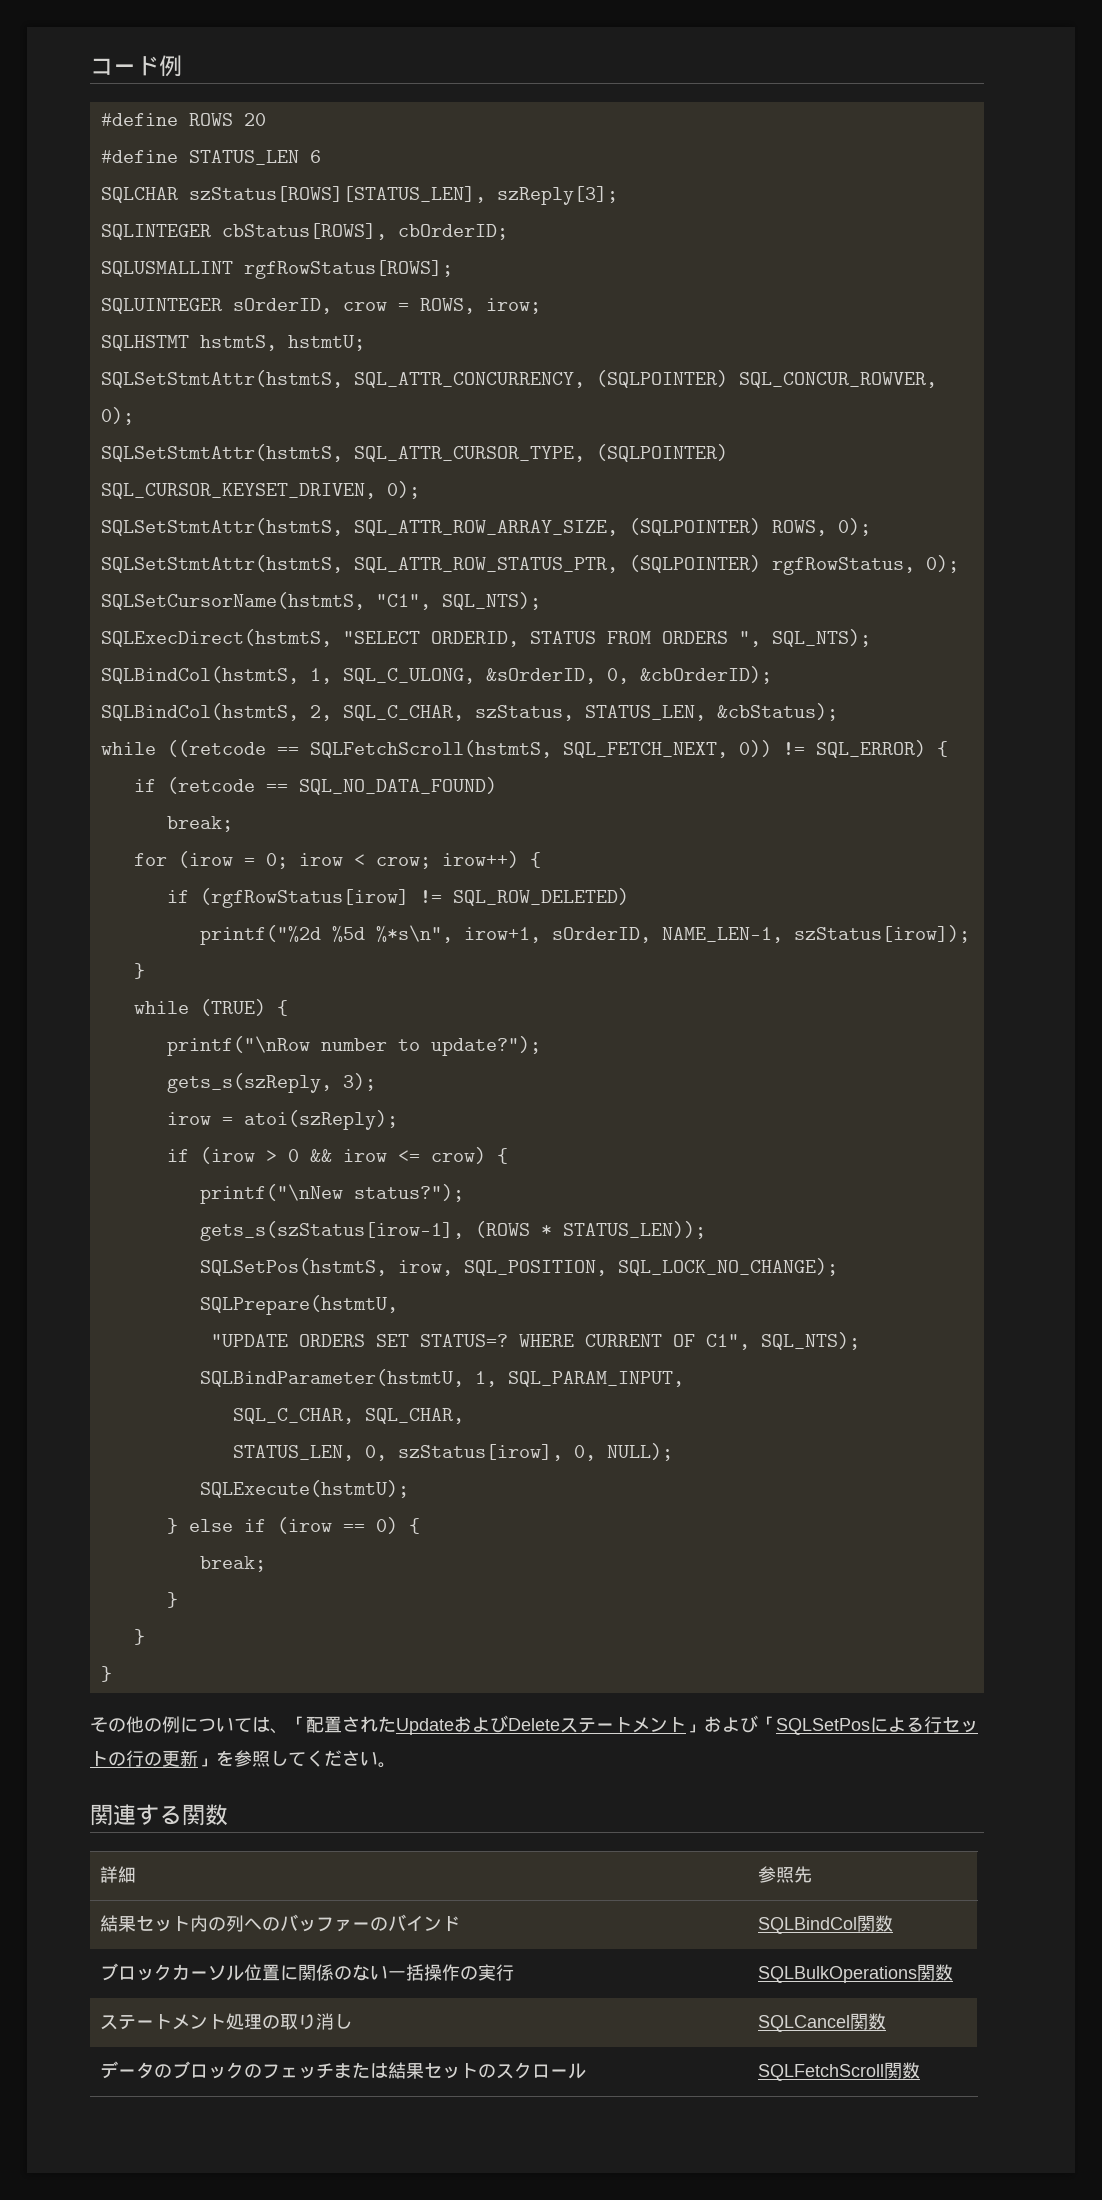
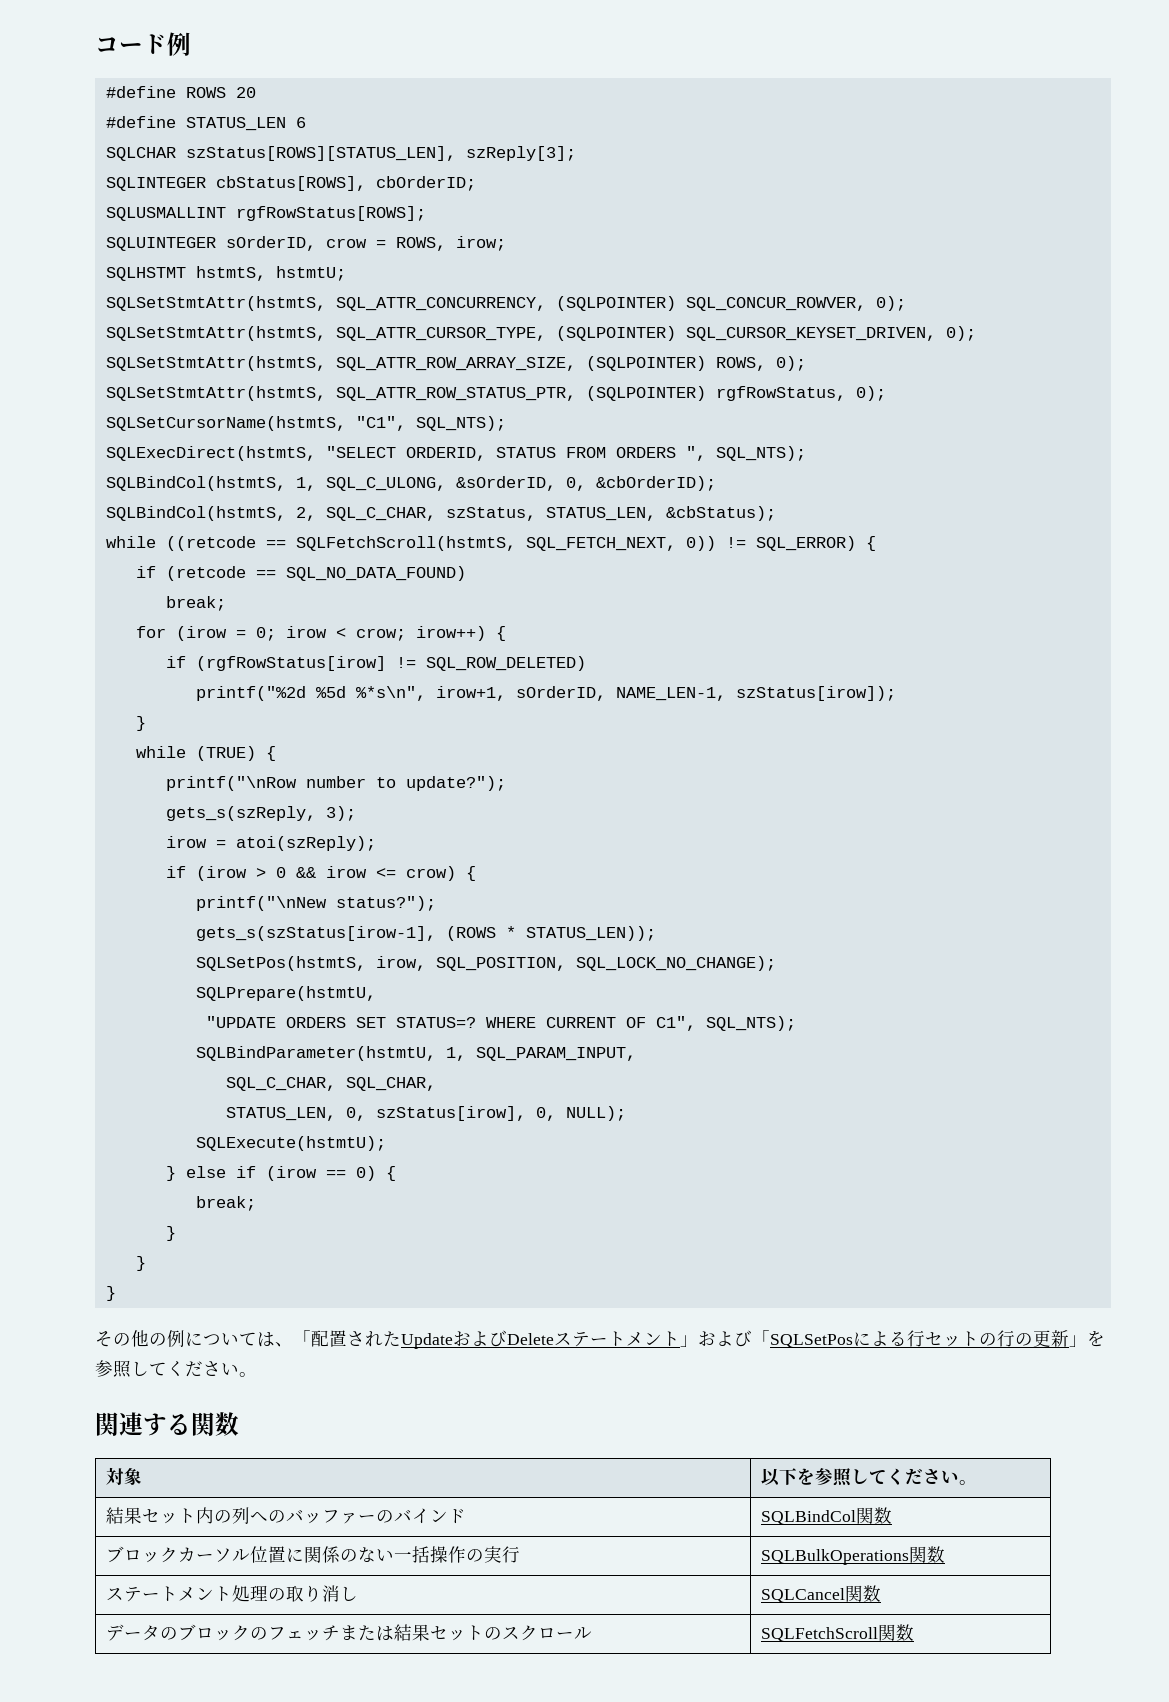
[100,1866,137,1883] [758,1866,813,1883] 詳細 | 参照先 -> [105,1467,142,1485] [760,1468,977,1487] 対象 | 以下を参照してください。

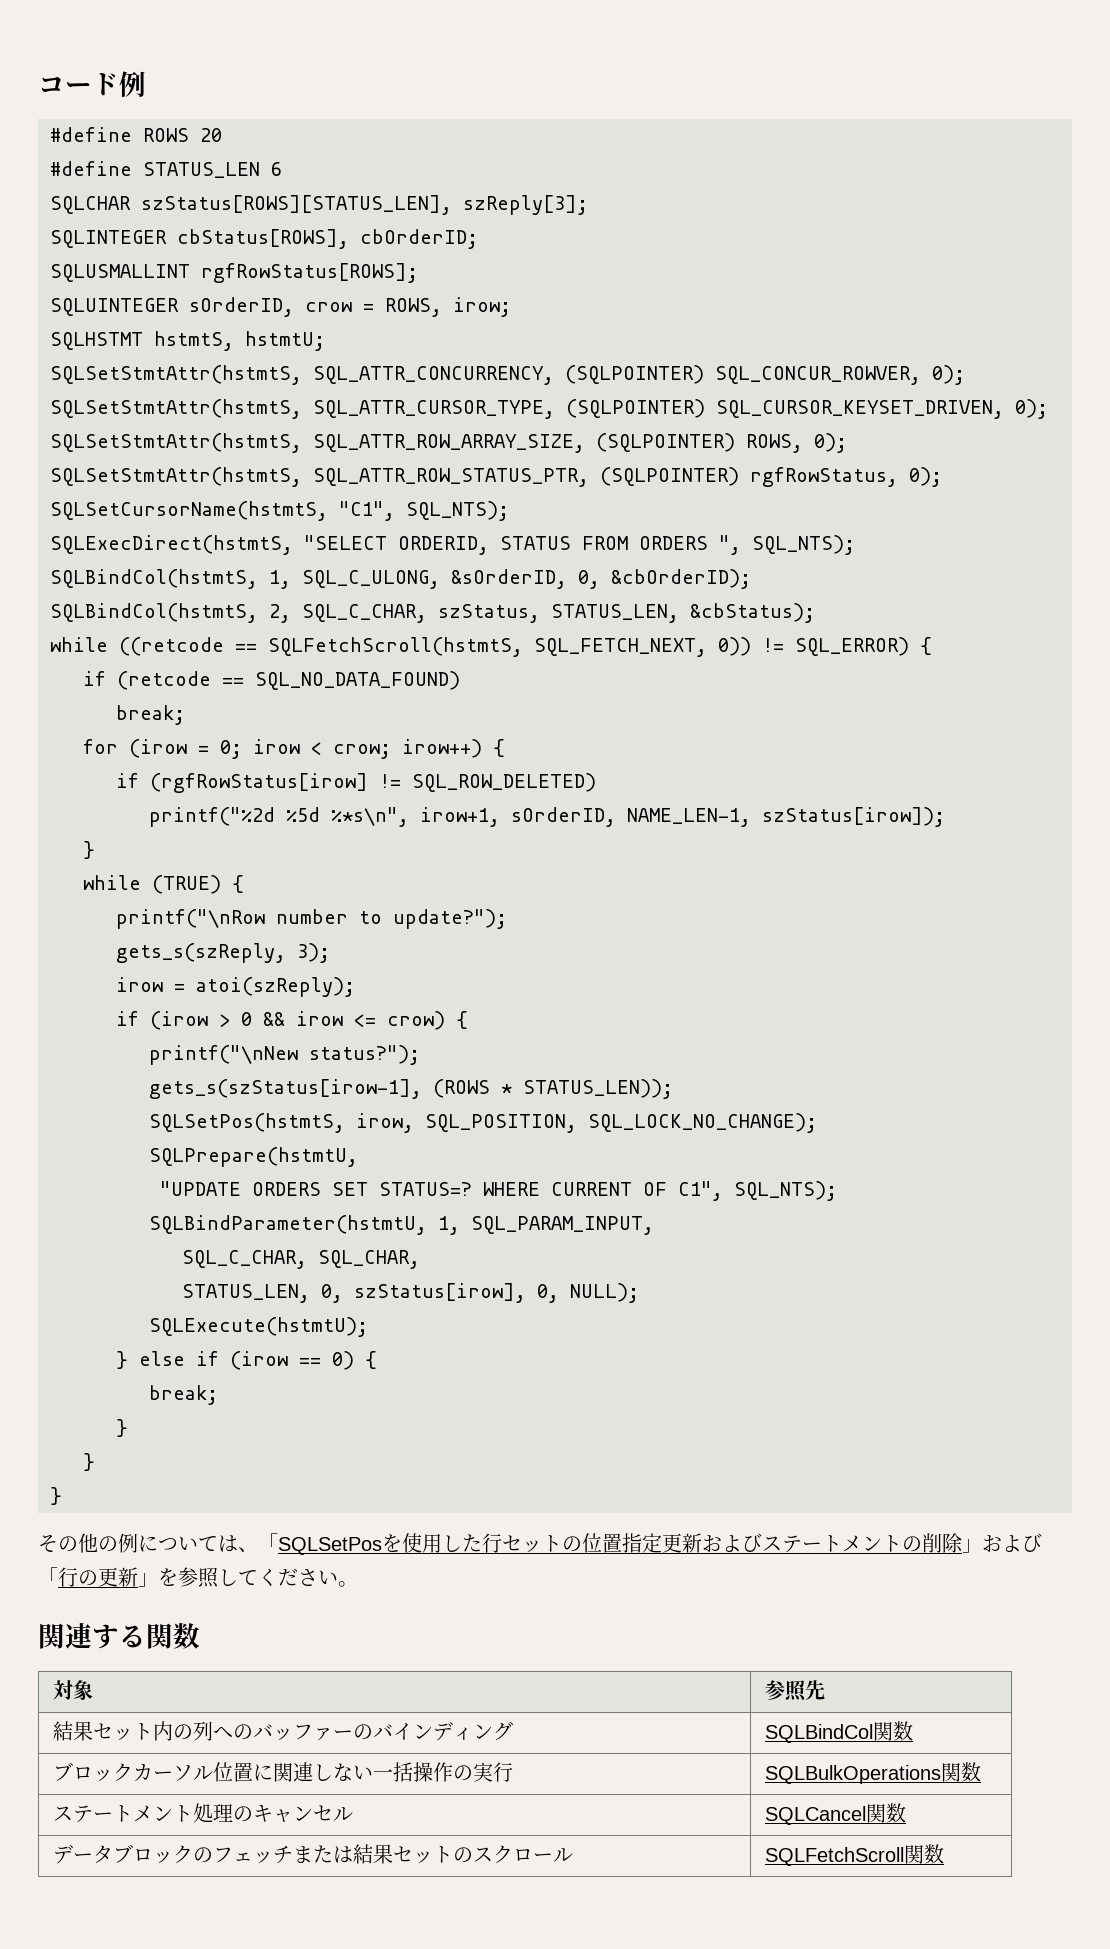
[311,1330,680,1349] 配置されたUpdateおよびDeleteステートメント -> [278,1533,963,1555] SQLSetPosを使用した行セットの位置指定更新およびステートメントの削除
[770,1330,997,1348] SQLSetPosによる行セットの -> (58, 1576) none
[760,1468,977,1487] 以下を参照してください。 -> [765,1680,826,1702] 参照先
[447,1509,466,1524] ド -> [433,1721,514,1741] ディング
[321,1546,358,1563] 係の -> [293,1762,334,1782] 連し
[285,1585,358,1602] 取り消し -> [253,1805,354,1823] キャンセル
[159,1627,178,1640] の -> (114, 1854) none

